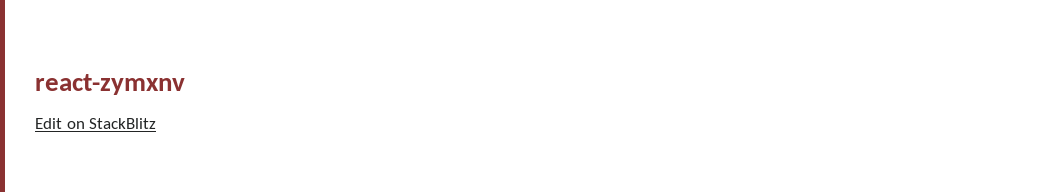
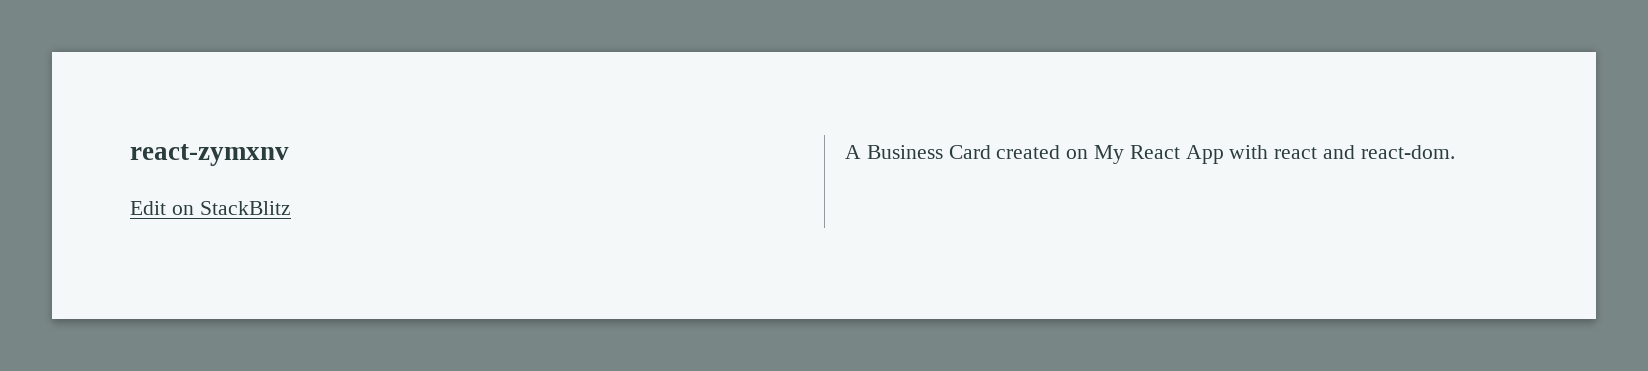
(157, 123) none -> [845,145,1455,164] // A Business Card created on My React App with react and react-dom.

